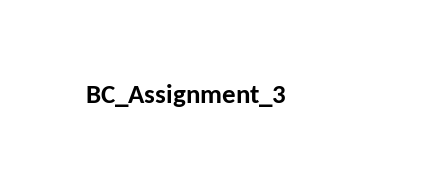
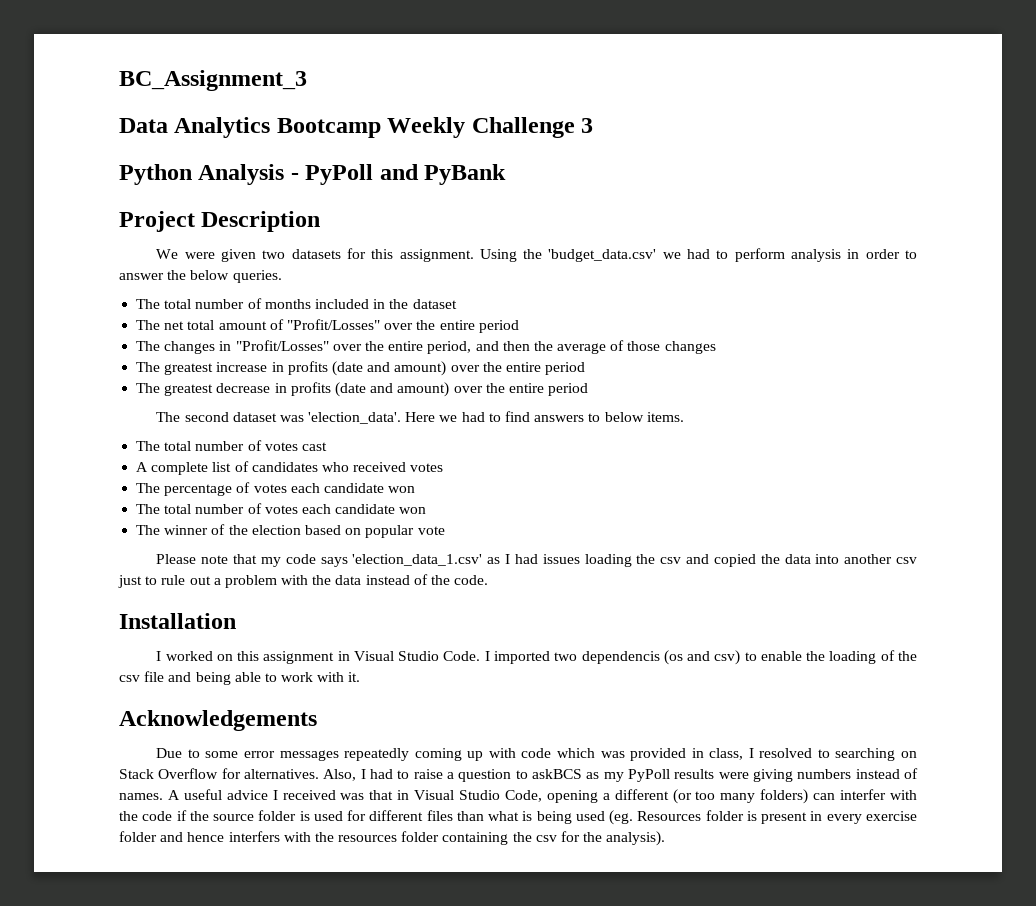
(286, 95) none -> [119,117,594,138] [119,164,507,185] [119,211,321,232] [156,248,918,262] [119,270,282,283] [136,298,457,309] [136,319,519,333] [136,340,716,354] [136,361,586,376] [136,382,589,397] [156,411,684,424] [136,440,327,451] [136,461,444,475] [136,482,416,496] [136,503,427,514] [136,524,445,538] [156,554,918,567] [118,574,489,588] [119,613,236,629] [156,650,918,665] [119,671,361,685] [119,710,317,731] [156,748,918,761] [119,768,918,782] [119,789,918,804] [119,810,917,825] [119,831,666,846] // Data Analytics Bootcamp Weekly Challenge 3 // Python Analysis - PyPoll and PyBank // Project Description // We were given two datasets for this assignment. Using the 'budget_data.csv' we had to perform analysis in order to answer the below queries. // The total number of months included in the dataset // The net total amount of "Profit/Losses" over the entire period // The changes in "Profit/Losses" over the entire period, and then the average of those changes // The greatest increase in profits (date and amount) over the entire period // The greatest decrease in profits (date and amount) over the entire period // The second dataset was 'election_data'. Here we had to find answers to below items. // The total number of votes cast // A complete list of candidates who received votes // The percentage of votes each candidate won // The total number of votes each candidate won // The winner of the election based on popular vote // Please note that my code says 'election_data_1.csv' as I had issues loading the csv and copied the data into another csv just to rule out a problem with the data instead of the code. // Installation // I worked on this assignment in Visual Studio Code. I imported two dependencis (os and csv) to enable the loading of the csv file and being able to work with it. // Acknowledgements // Due to some error messages repeatedly coming up with code which was provided in class, I resolved to searching on Stack Overflow for alternatives. Also, I had to raise a question to askBCS as my PyPoll results were giving numbers instead of names. A useful advice I received was that in Visual Studio Code, opening a different (or too many folders) can interfer with the code if the source folder is used for different files than what is being used (eg. Resources folder is present in every exercise folder and hence interfers with the resources folder containing the csv for the analysis).

